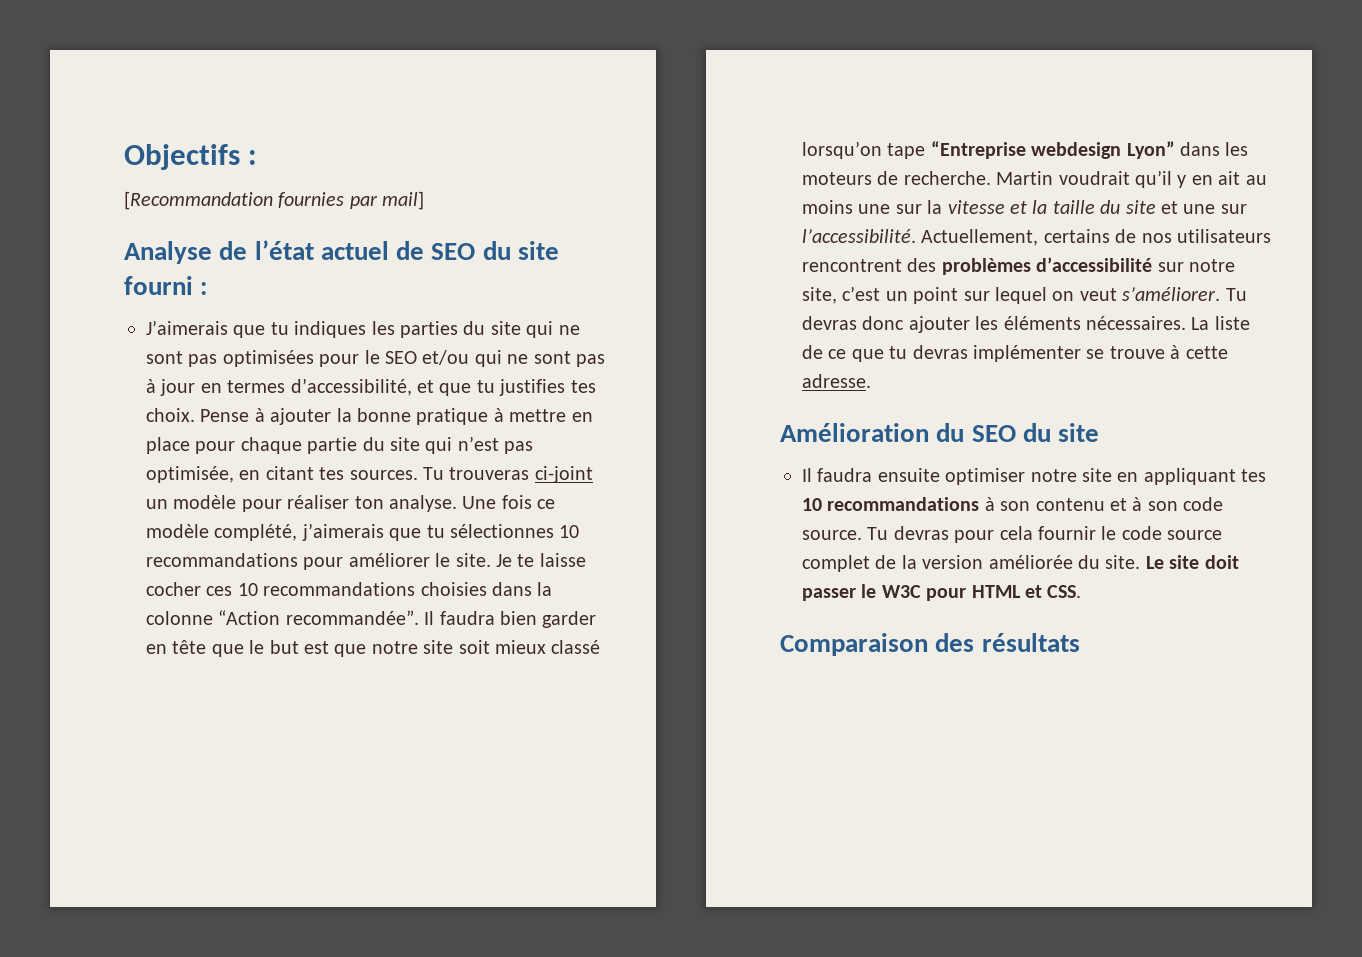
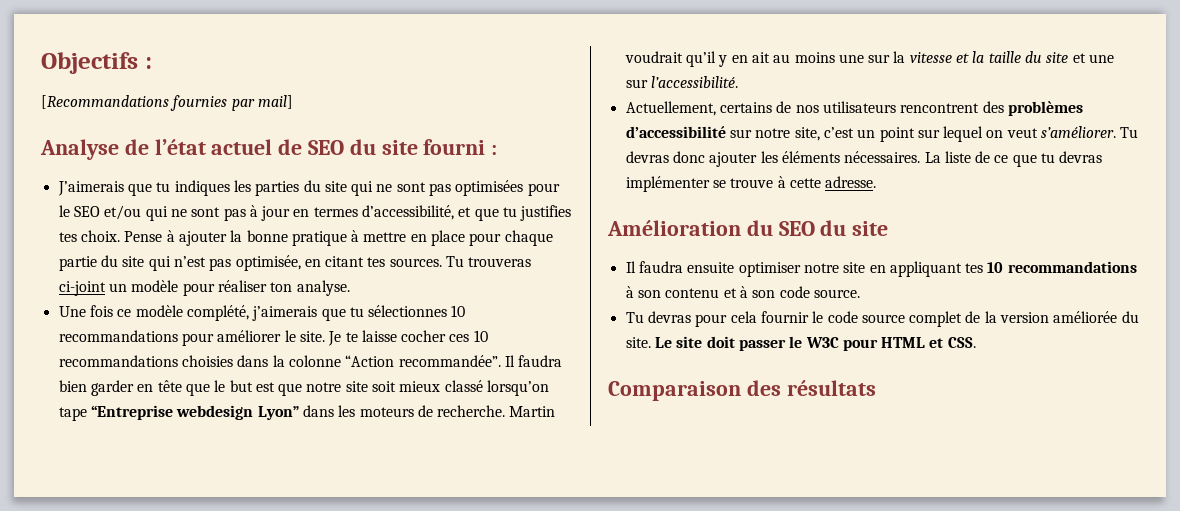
[124,191,273,210] [Recommandation -> [41,95,169,109] [Recommandations
(457, 503) none -> (350, 288) //
(916, 236) none -> (738, 82) //
(862, 535) none -> (860, 293) //

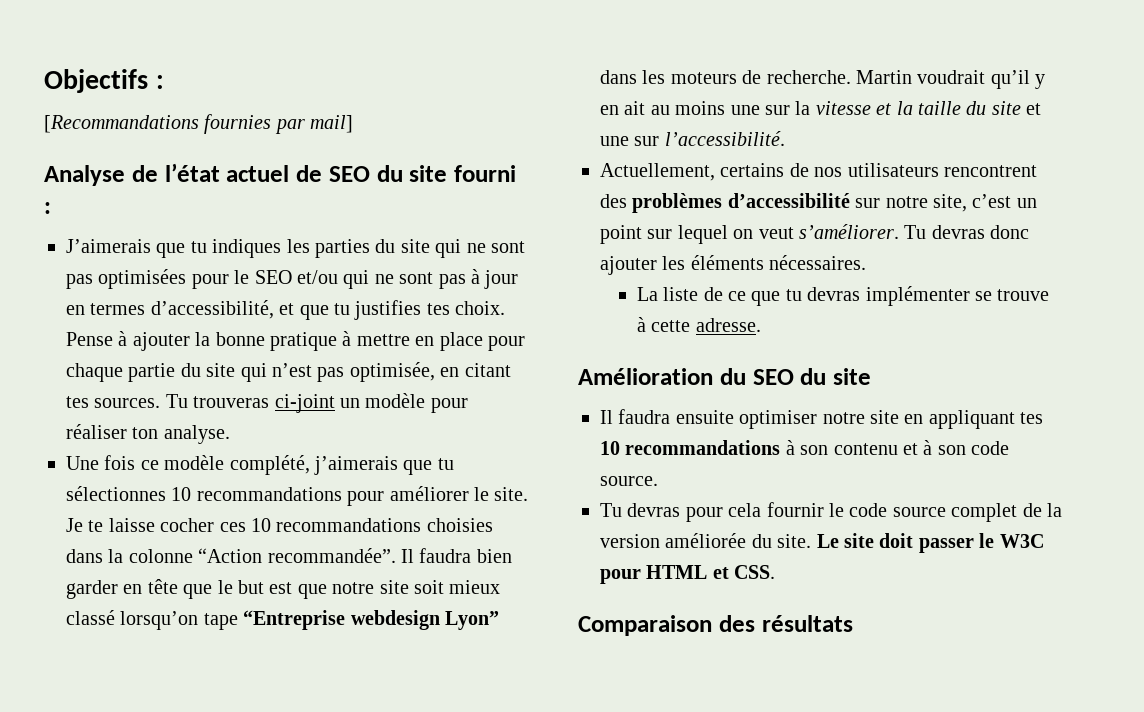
(921, 157) none -> (867, 262) //

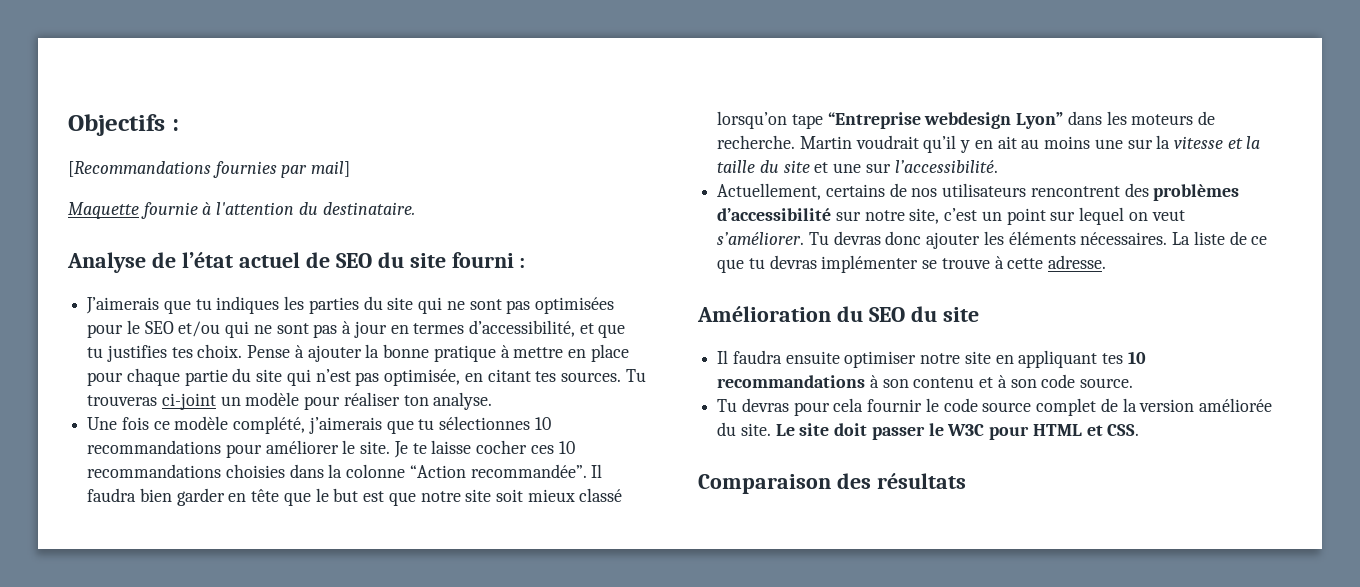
(354, 124) none -> [68,202,415,219] // Maquette fournie à l'attention du destinataire.
(867, 262) // -> (1168, 238) none

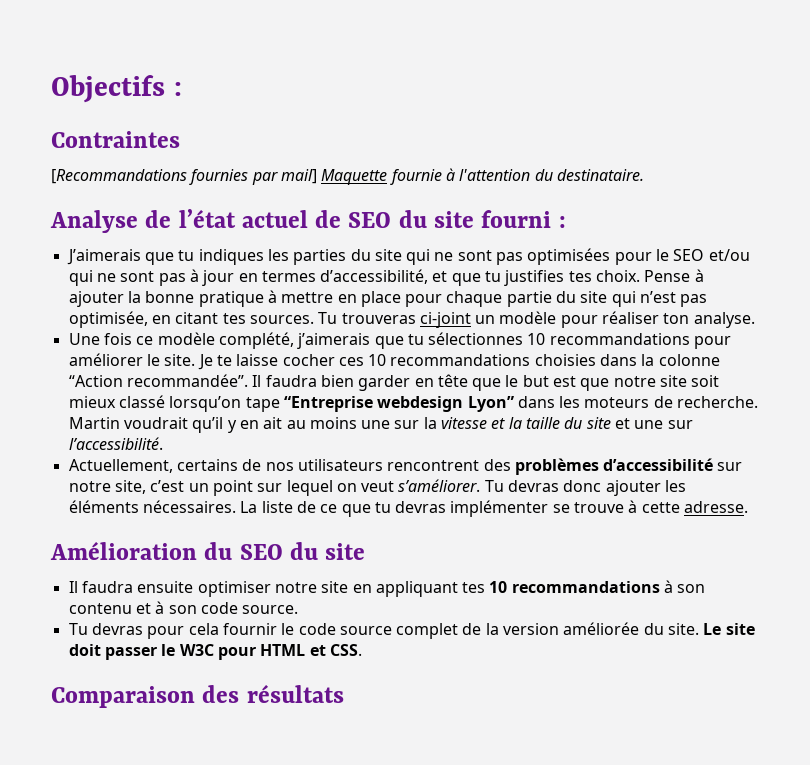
(179, 125) none -> [51,131,180,148] // Contraintes
(351, 169) // -> (317, 176) none

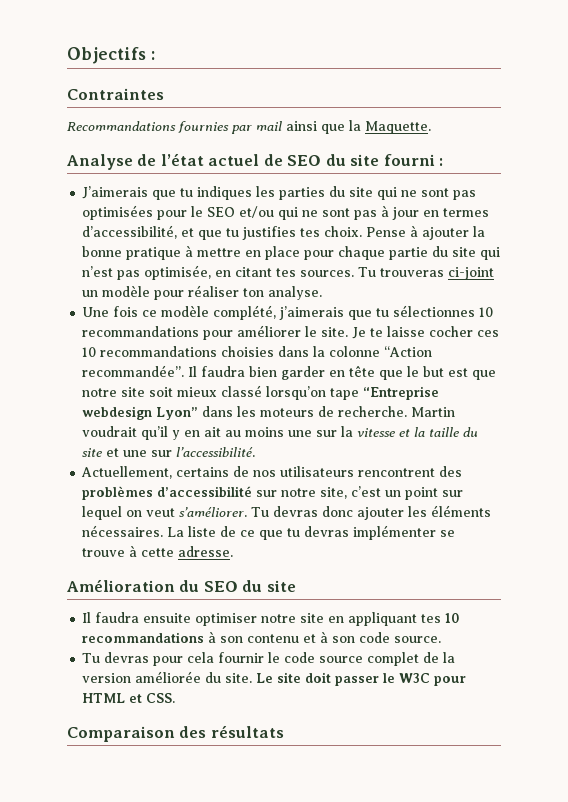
[51,169,187,184] [Recommandations -> [67,121,176,131] Recommandations
[280,168,644,185] mail] Maquette fournie à l'attention du destinataire. -> [256,120,431,134] mail ainsi que la Maquette.

